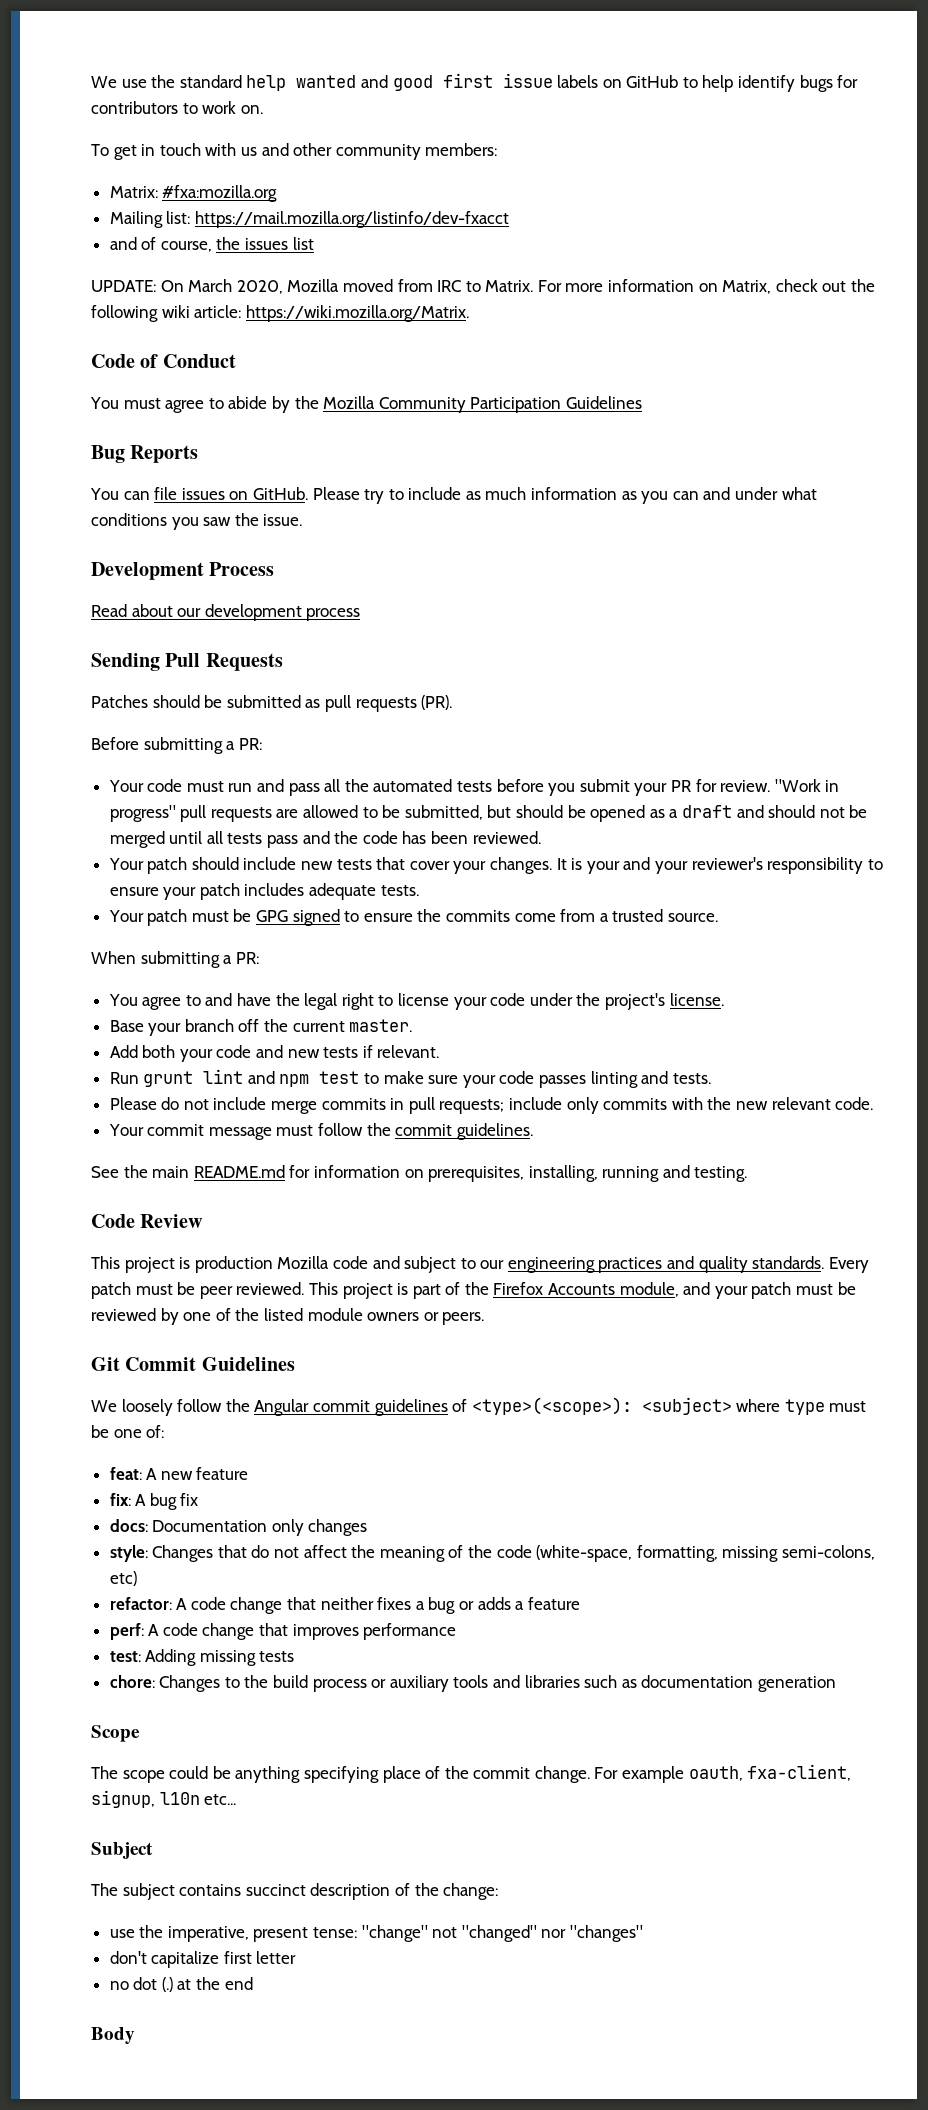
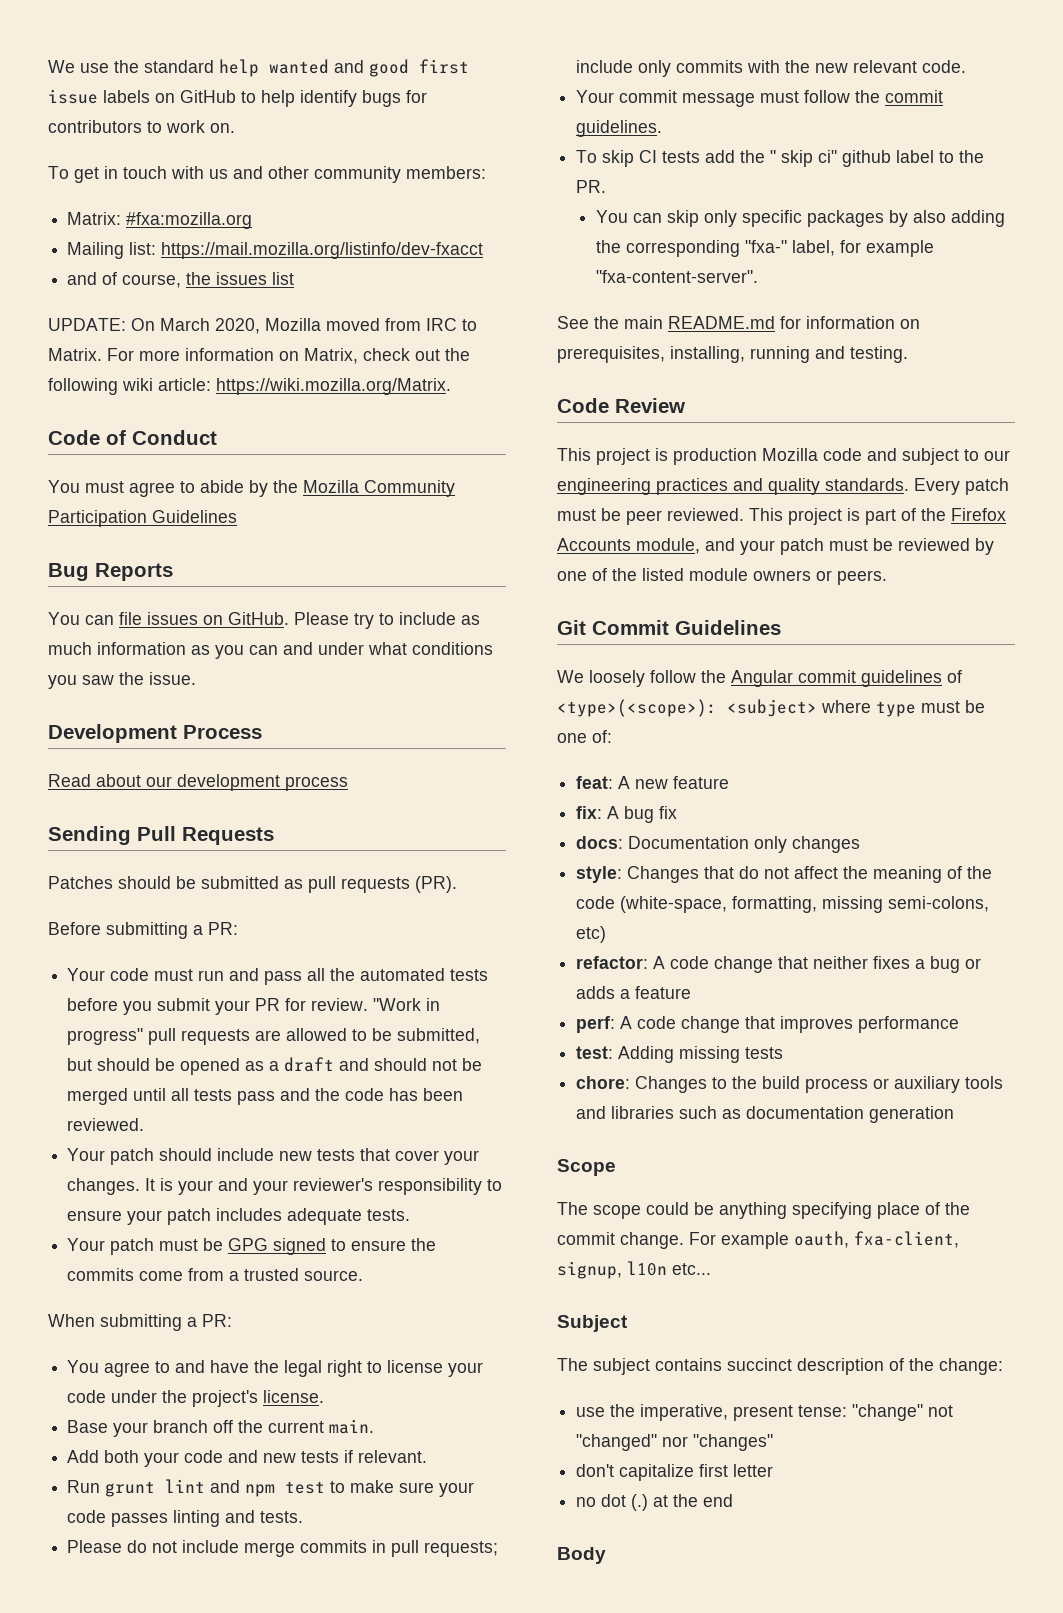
[349,1019,413,1032] master. -> [329,1419,375,1434] main.
(533, 1131) none -> [576,150,985,167] [576,180,607,193] [595,210,1005,227] [595,240,934,257] [595,270,758,283] // To skip CI tests add the " skip ci" github label to the PR. // You can skip only specific packages by also adding the corresponding "fxa-" label, for example "fxa-content-server".

